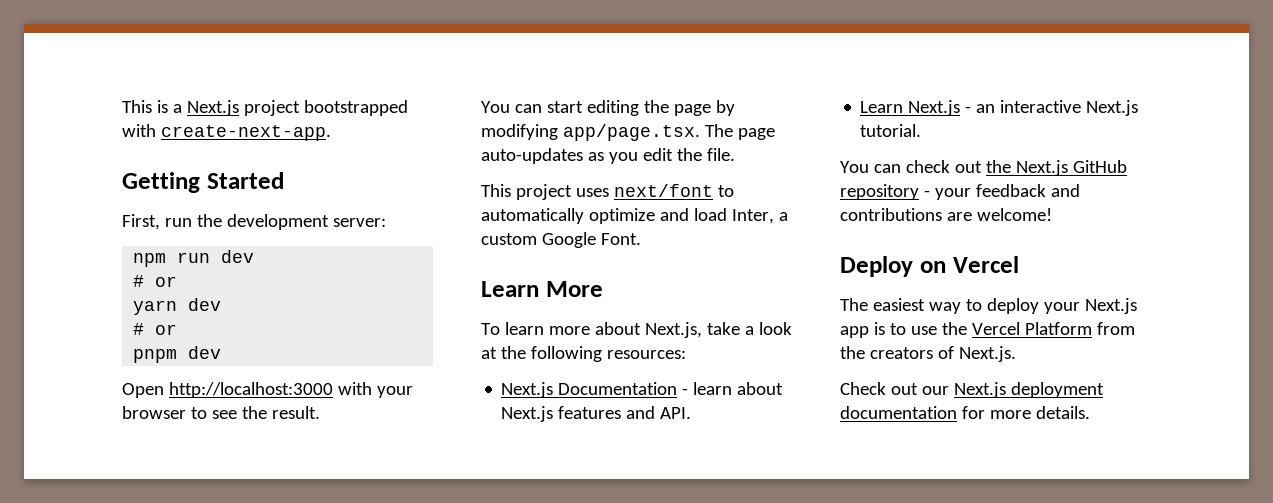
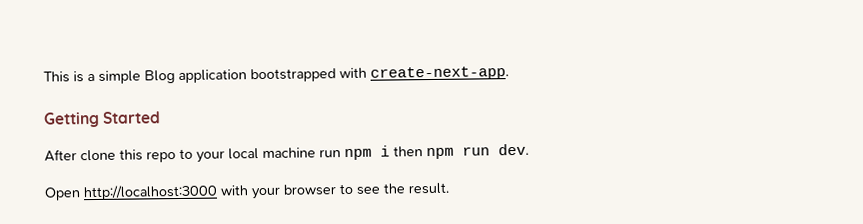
[186,100,300,116] Next.js project -> [98,69,247,84] simple Blog application
[122,214,386,230] [133,250,255,267] [133,275,178,287] [133,298,222,315] [133,323,178,335] [133,346,222,363] First, run the development server: // npm run dev // # or // yarn dev // # or // pnpm dev -> [44,143,529,163] After clone this repo to your local machine run npm i then npm run dev.
[481,100,735,116] [481,124,775,141] [481,148,735,164] [481,184,734,200] [481,208,788,224] [481,232,641,248] [481,281,603,297] [481,322,792,338] [481,346,686,362] [501,382,784,398] [501,406,692,422] [860,100,1139,116] [860,124,922,137] [840,160,1127,176] [840,184,1080,200] [840,208,1052,221] [840,256,1019,277] [840,298,1137,314] [840,322,1135,338] [840,346,1016,362] [840,382,1104,398] [840,406,1090,419] // You can start editing the page by modifying app/page.tsx. The page auto-updates as you edit the file. // This project uses next/font to automatically optimize and load Inter, a custom Google Font. // Learn More // To learn more about Next.js, take a look at the following resources: // Next.js Documentation - learn about Next.js features and API. // Learn Next.js - an interactive Next.js tutorial. // You can check out the Next.js GitHub repository - your feedback and contributions are welcome! // Deploy on Vercel // The easiest way to deploy your Next.js app is to use the Vercel Platform from the creators of Next.js. // Check out our Next.js deployment documentation for more details. -> (449, 188) none

